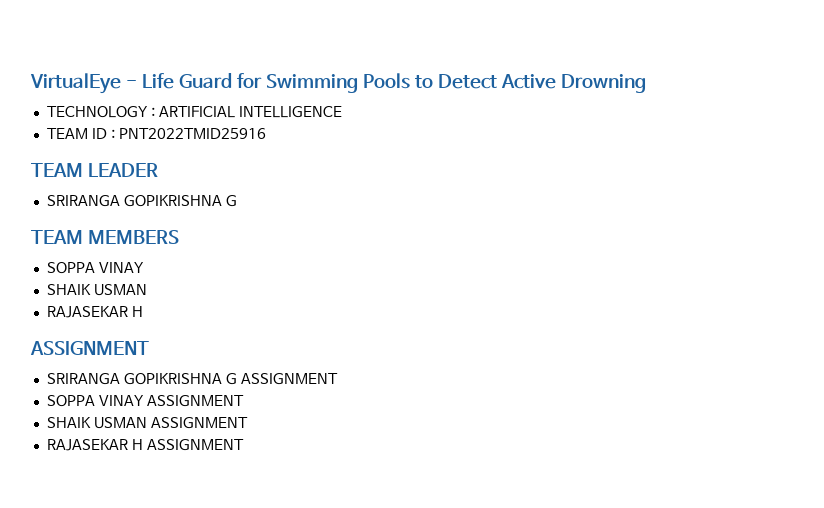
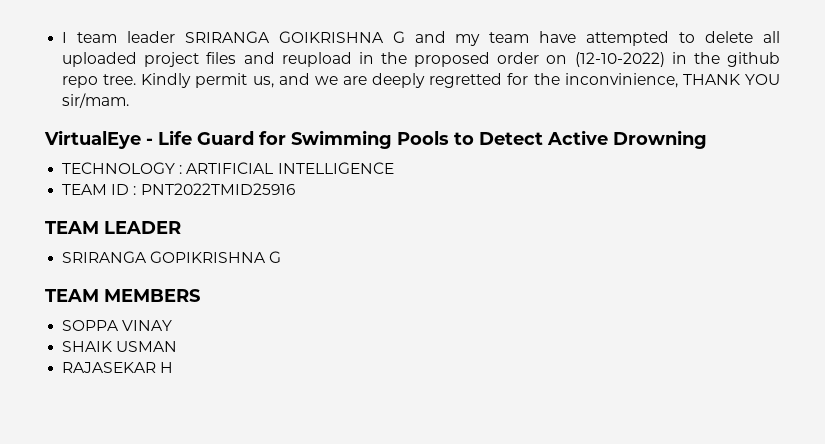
(30, 83) none -> [62,31,781,46] [62,52,780,67] [62,73,781,88] [62,93,130,108] I team leader SRIRANGA GOIKRISHNA G and my team have attempted to delete all uploaded project files and reupload in the proposed order on (12-10-2022) in the github repo tree. Kindly permit us, and we are deeply regretted for the inconvinience, THANK YOU sir/mam. //
[30,341,149,355] [46,373,338,385] [46,395,244,407] [46,417,248,429] [46,439,244,451] // ASSIGNMENT // SRIRANGA GOPIKRISHNA G ASSIGNMENT // SOPPA VINAY ASSIGNMENT // SHAIK USMAN ASSIGNMENT // RAJASEKAR H ASSIGNMENT -> (174, 367) none

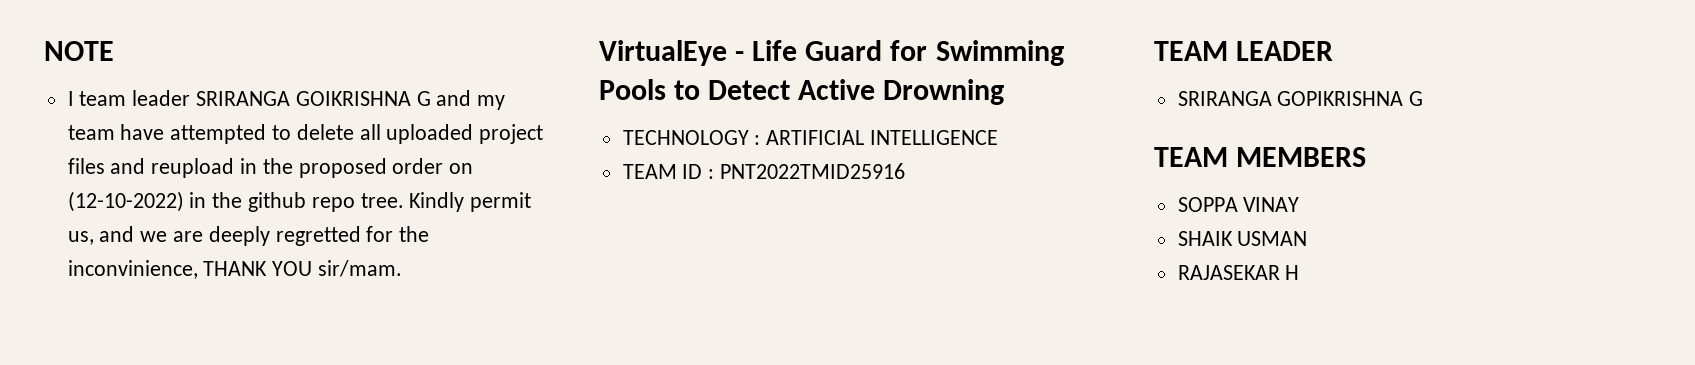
(62, 37) none -> [44,41,114,61] NOTE //

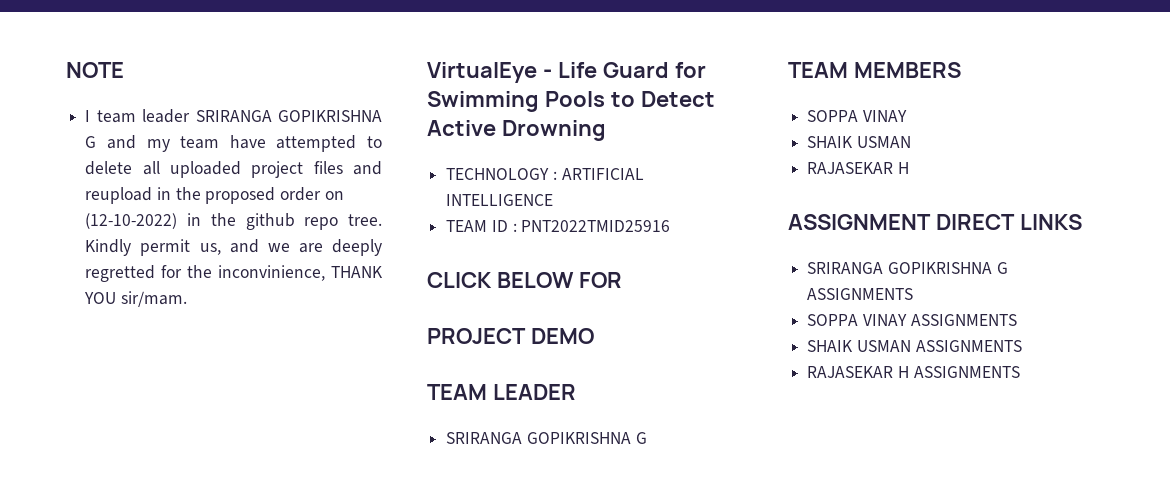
[295,91,411,106] GOIKRISHNA -> [278,110,382,122] GOPIKRISHNA
(906, 171) none -> [427,272,622,288] [427,328,594,344] // CLICK BELOW FOR // PROJECT DEMO
(1300, 272) none -> [788,214,1082,230] [807,262,1008,274] [807,288,914,300] [807,314,1017,326] [807,340,1022,352] [807,366,1020,378] // ASSIGNMENT DIRECT LINKS // SRIRANGA GOPIKRISHNA G ASSIGNMENTS // SOPPA VINAY ASSIGNMENTS // SHAIK USMAN ASSIGNMENTS // RAJASEKAR H ASSIGNMENTS

